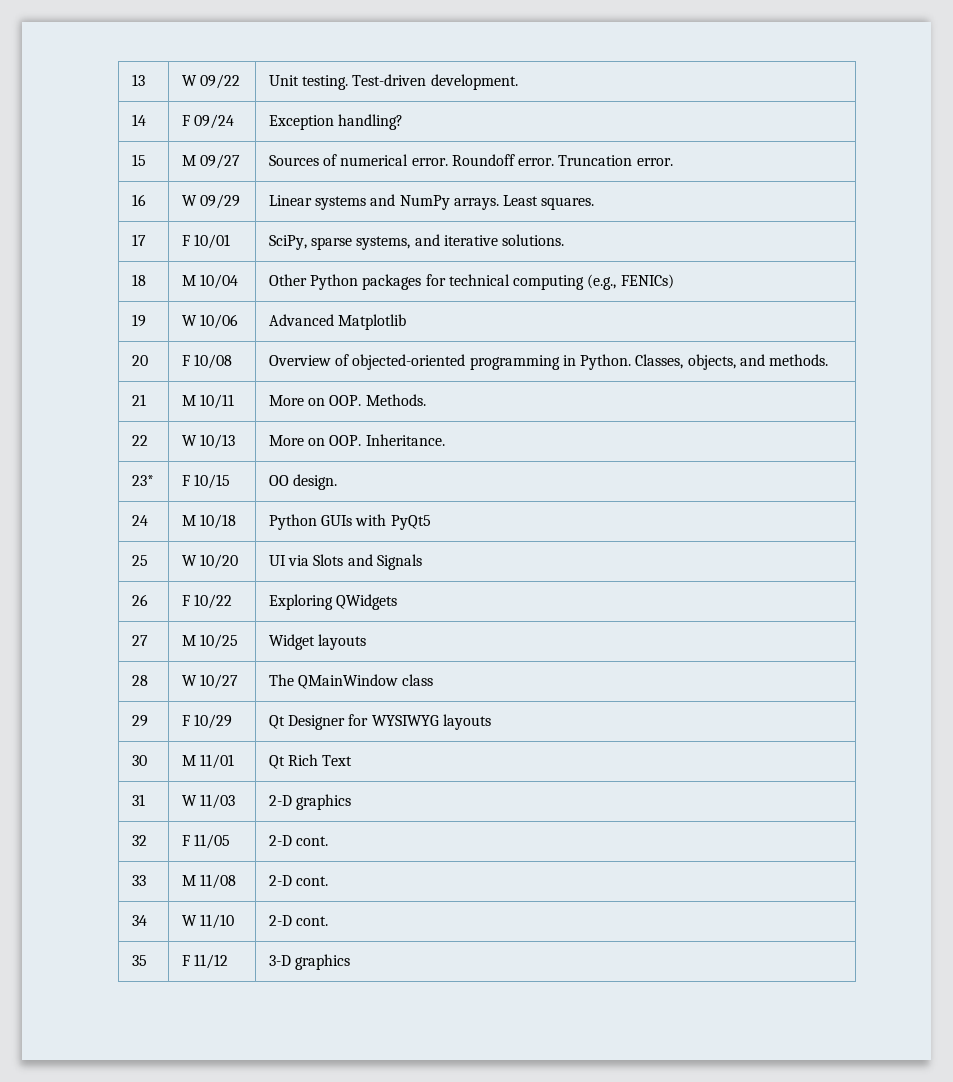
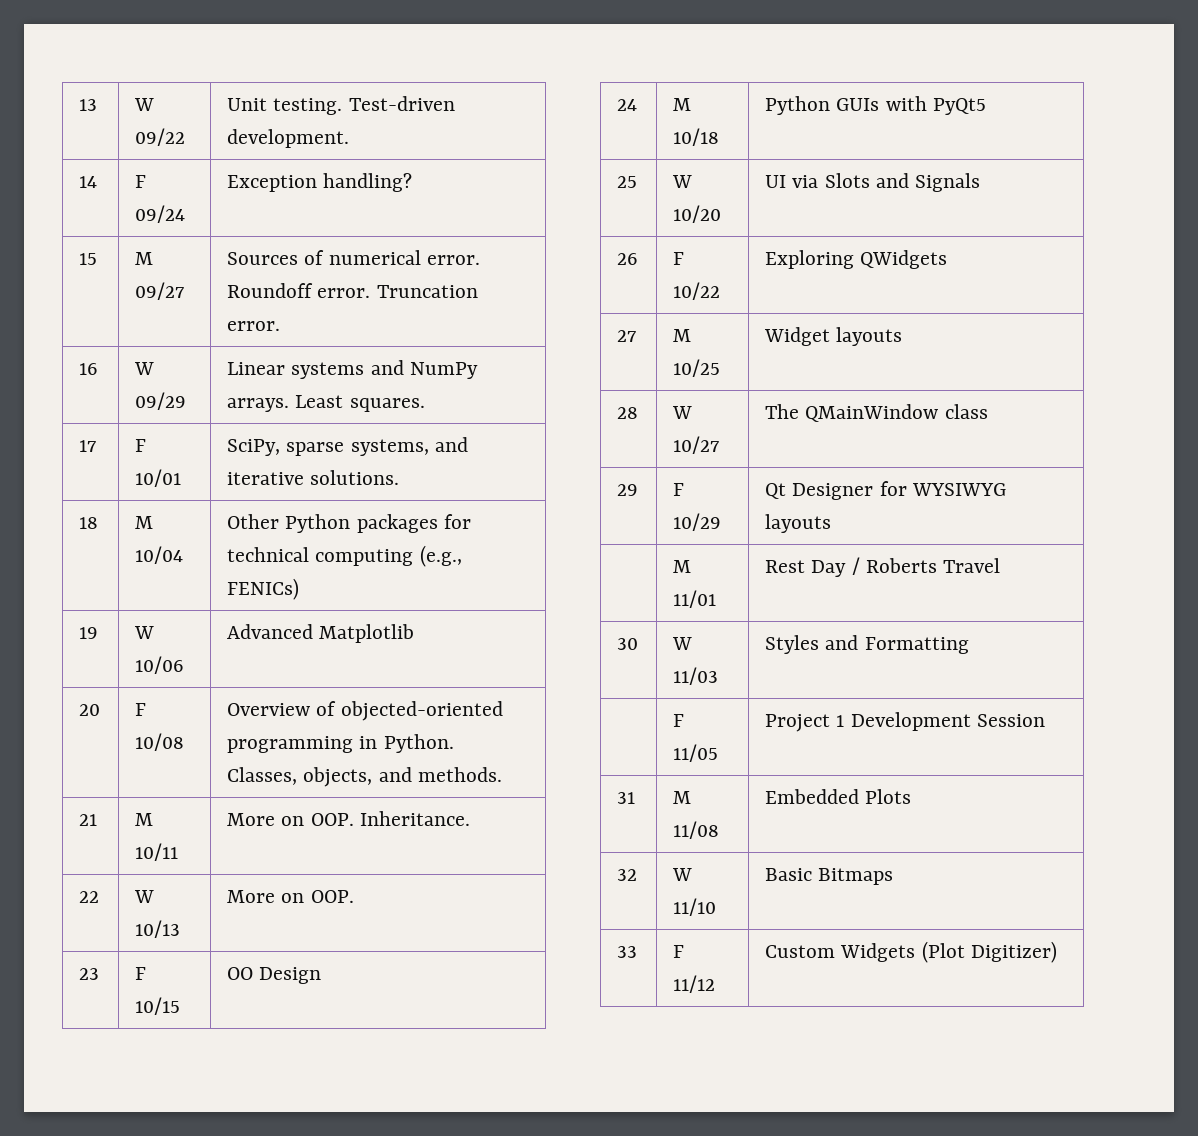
[365,394,426,406] Methods. -> [359,811,470,826] Inheritance.
[365,434,445,446] [131,475,154,486] Inheritance. // 23* -> [79,968,100,980] // 23
[292,474,337,490] design. -> [259,967,322,984] Design
[131,755,147,766] 30 -> (832, 523) none
[268,754,353,769] [131,794,145,806] Qt Rich Text // 31 -> [765,557,1000,577] [617,638,639,650] Rest Day / Roberts Travel // 30
[268,794,351,810] [131,835,147,846] 2-D graphics // 32 -> [765,635,969,654] Styles and Formatting //
[268,835,328,846] [131,875,146,886] 2-D cont. // 33 -> [765,712,1045,732] [617,792,636,804] Project 1 Development Session // 31
[268,875,328,886] [131,915,147,926] 2-D cont. // 34 -> [765,789,912,804] [617,869,638,881] Embedded Plots // 32
[268,915,328,926] [131,955,147,966] 2-D cont. // 35 -> [765,868,894,885] [617,946,638,958] Basic Bitmaps // 33
[268,954,350,970] 3-D graphics -> [765,941,1057,963] Custom Widgets (Plot Digitizer)

